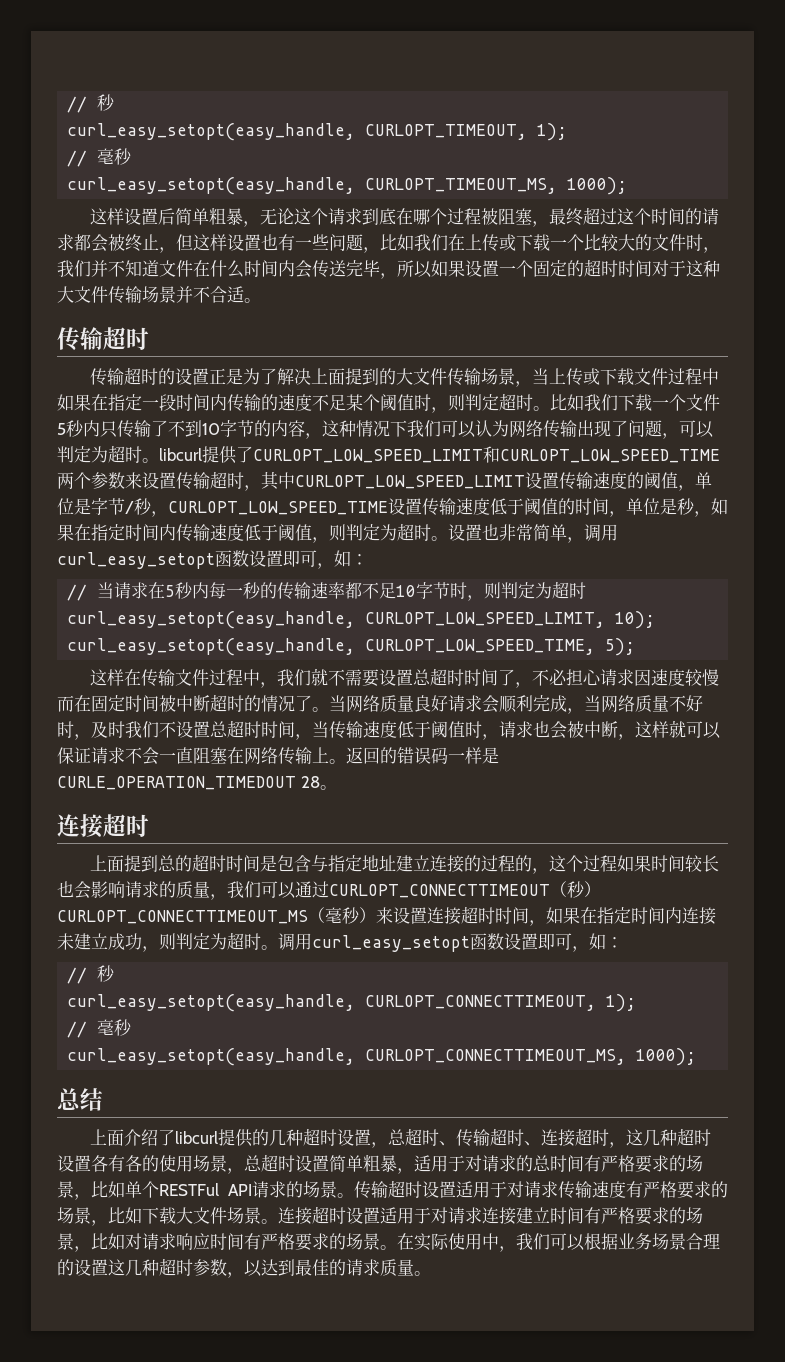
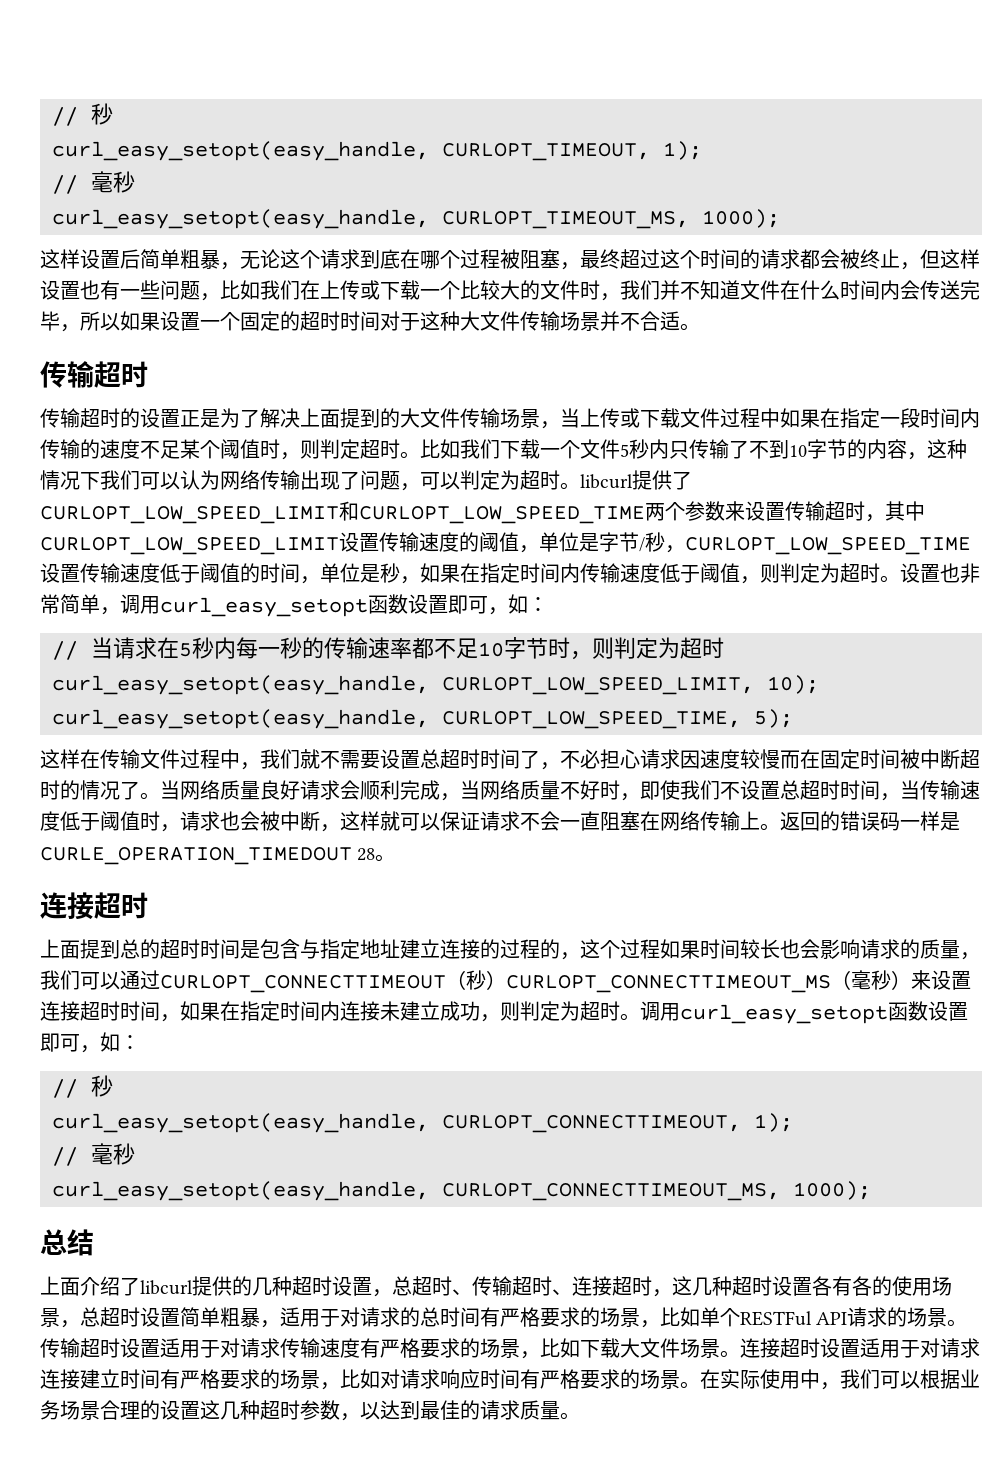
[91,721,125,738] 及时 -> [640,780,680,800] 即使

